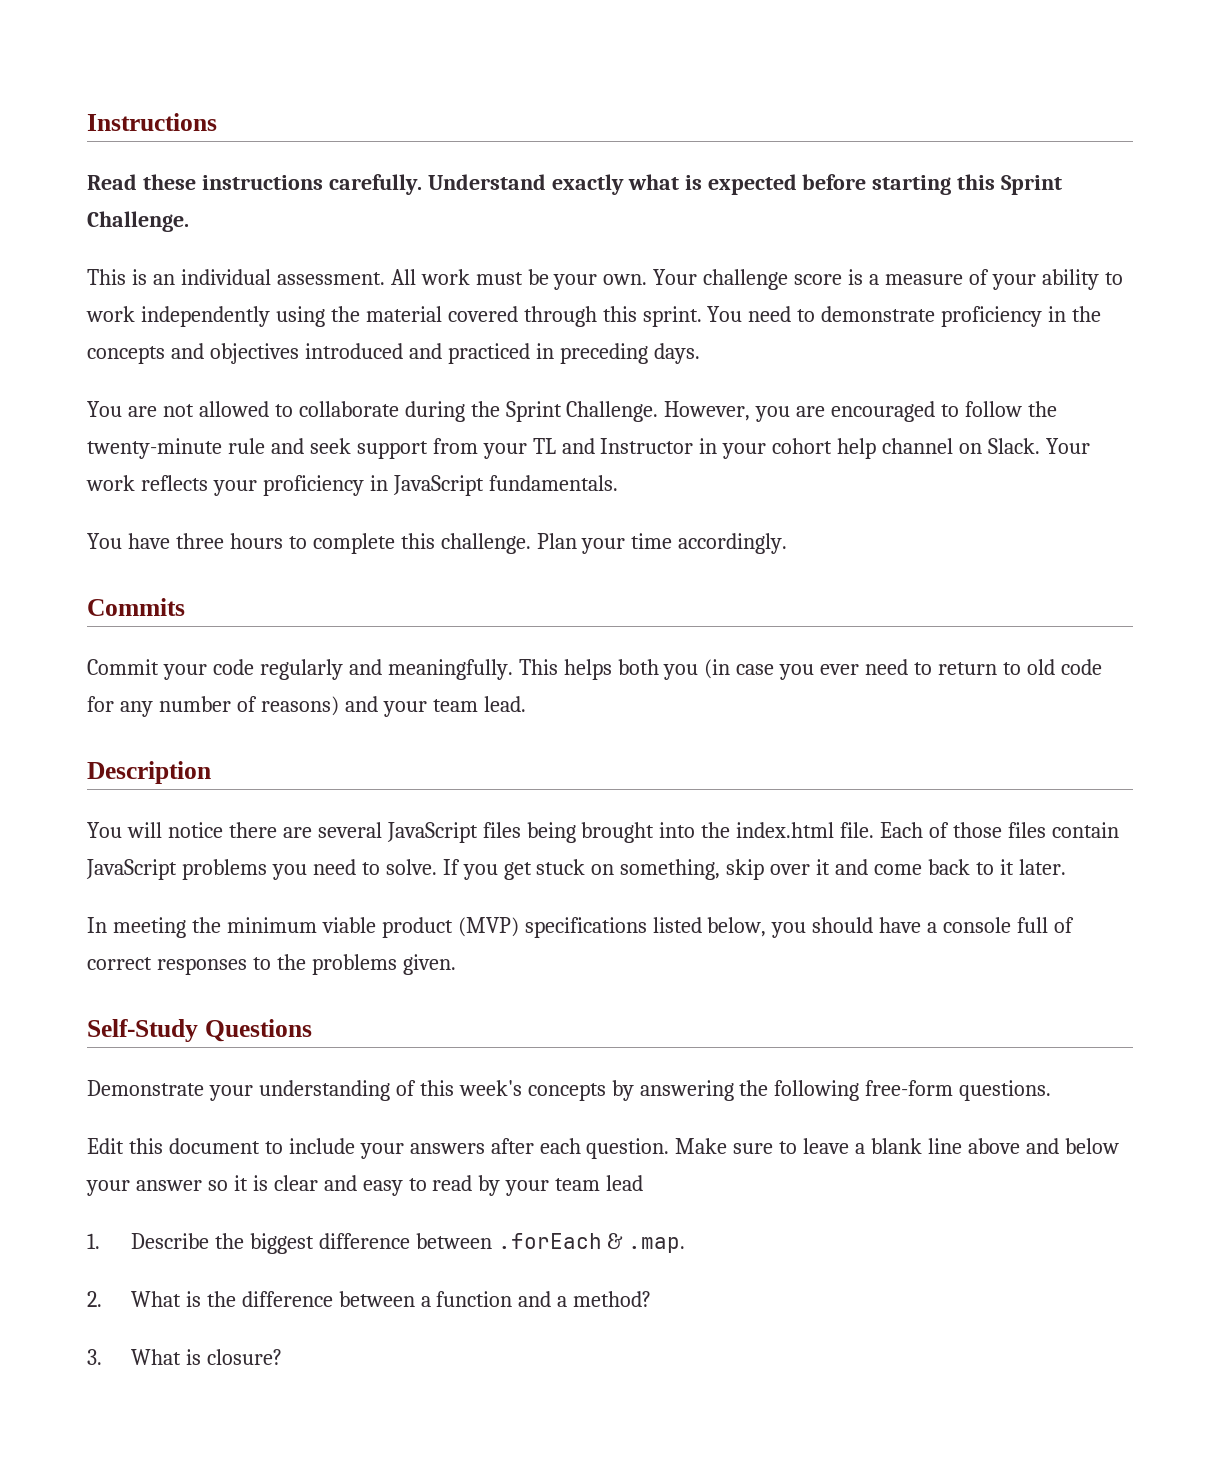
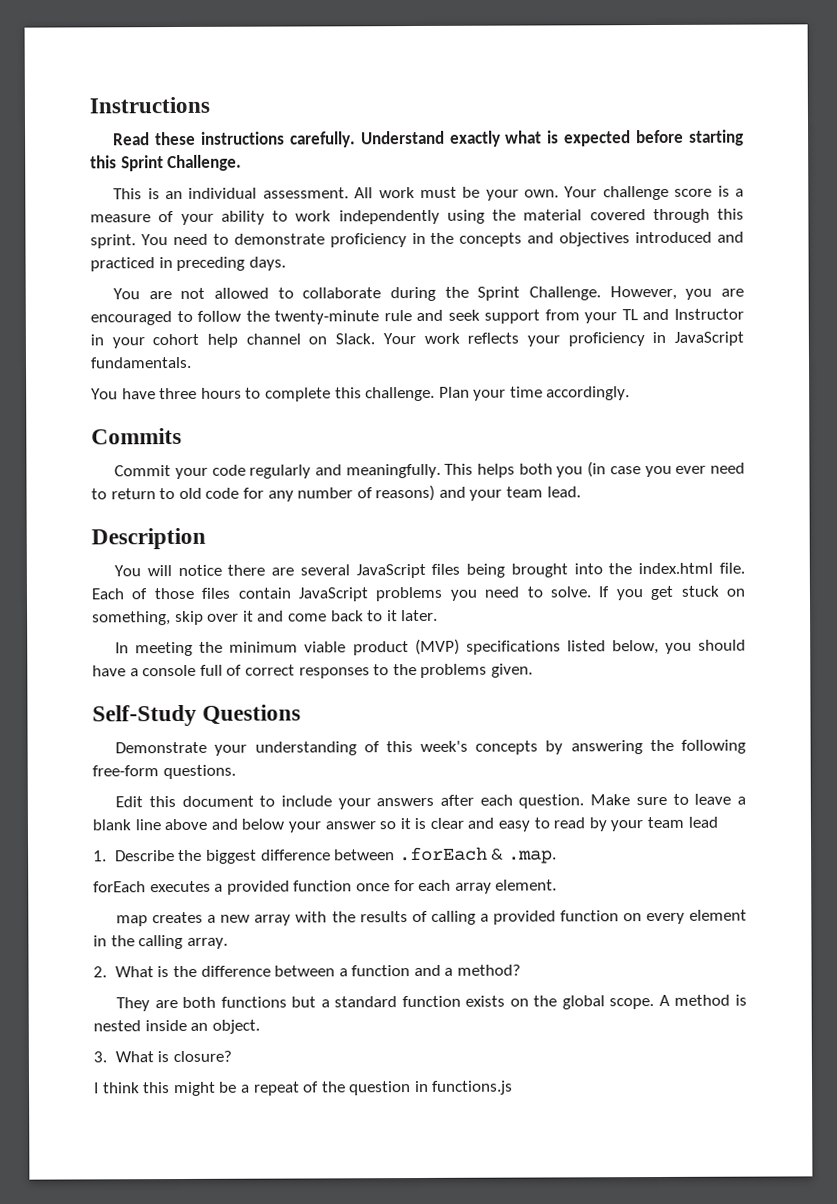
(686, 1245) none -> [93,879,558,895] [116,909,747,927] [93,934,228,950] // forEach executes a provided function once for each array element. // map creates a new array with the results of calling a provided function on every element in the calling array.
[87,1349,282,1365] 3. What is closure? -> [116,994,747,1012] [93,1019,260,1034] [93,1050,232,1063] [94,1080,514,1097] They are both functions but a standard function exists on the global scope. A method is nested inside an object. // 3. What is closure? // I think this might be a repeat of the question in functions.js

